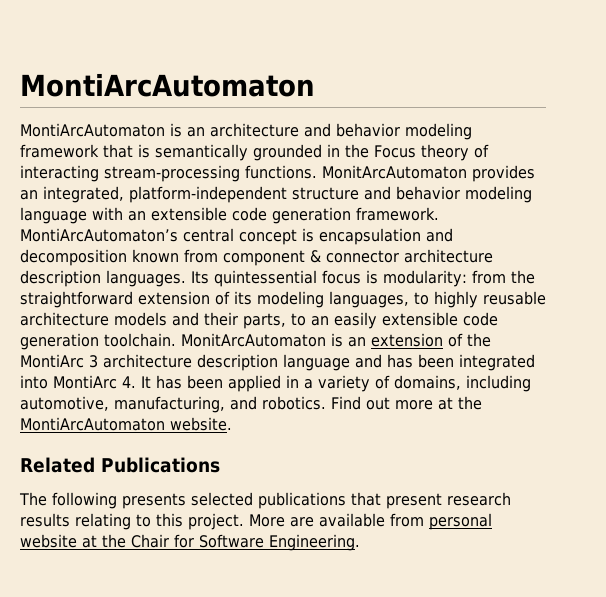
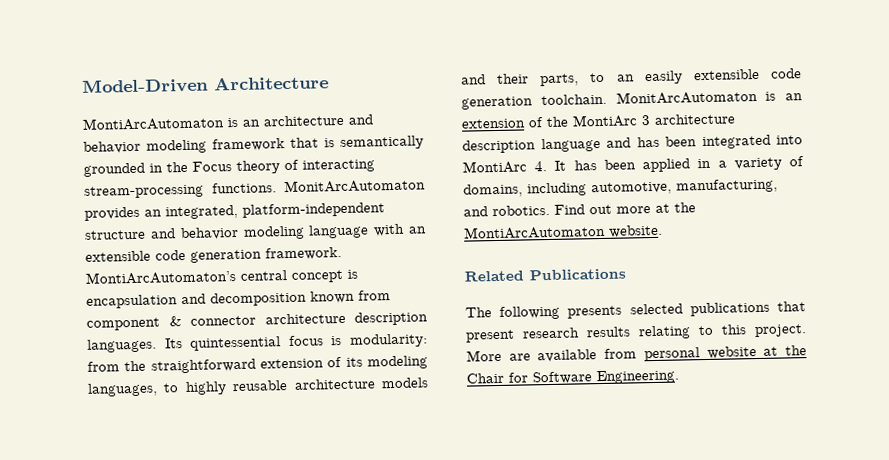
[20,73,315,97] MontiArcAutomaton -> [82,75,329,94] Model-Driven Architecture

